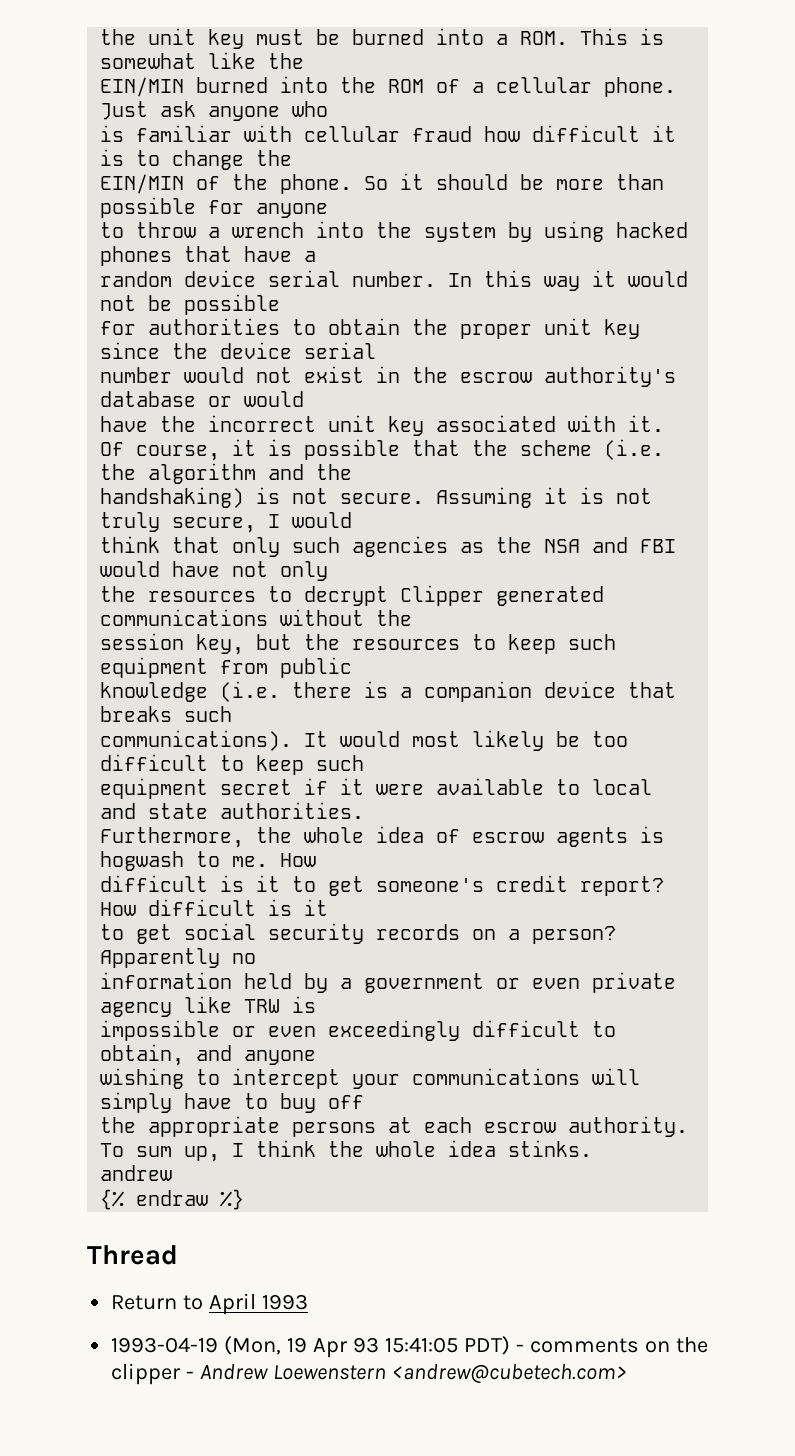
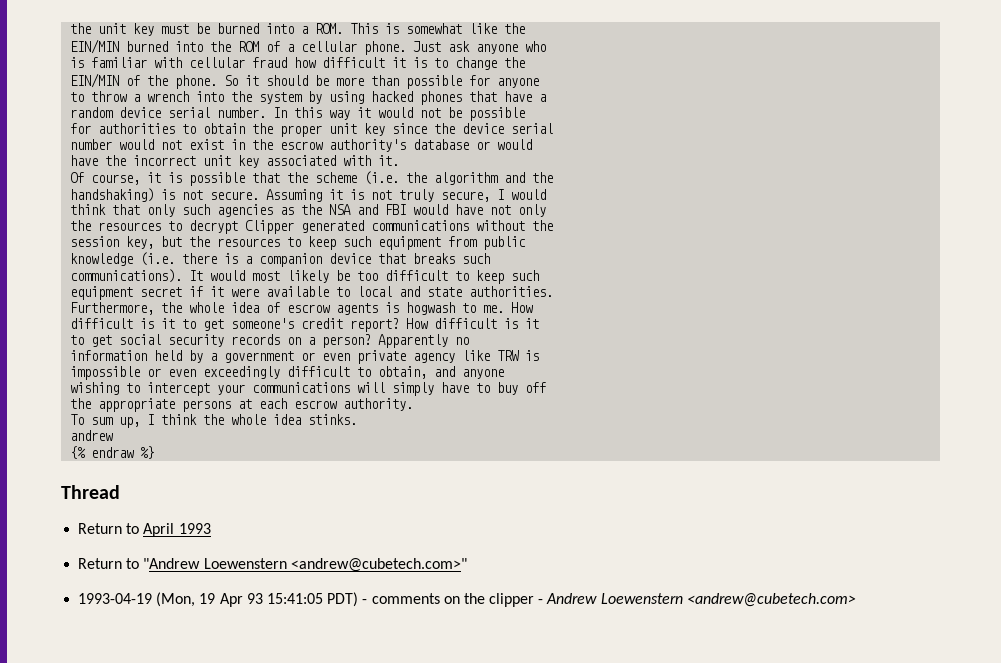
(309, 1302) none -> [78,558,467,572] // Return to "Andrew Loewenstern <andrew@cubetech.com>"

